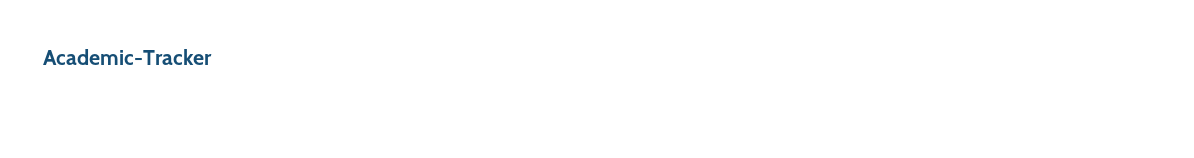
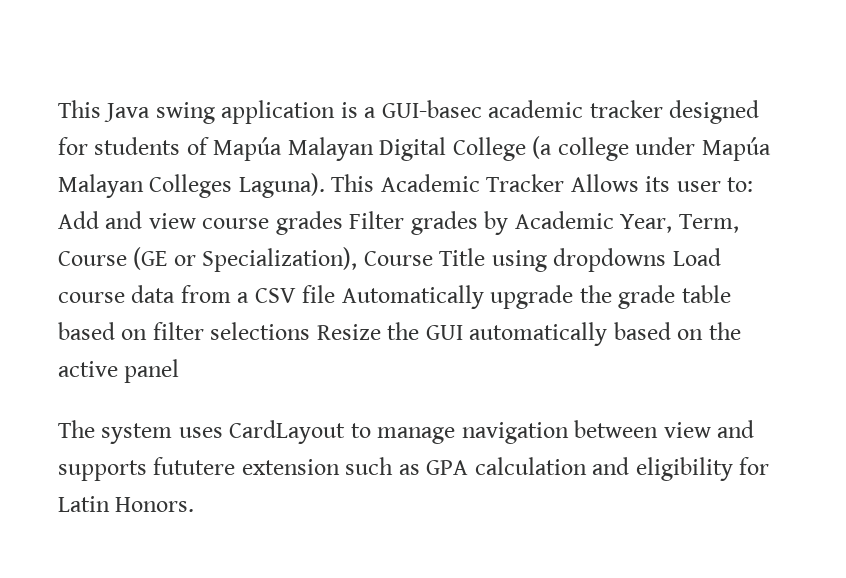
[43,49,212,65] Academic-Tracker -> [58,100,760,124] [58,136,771,161] [58,173,754,198] [58,211,739,235] [58,247,721,272] [58,285,731,309] [58,322,741,346] [58,359,180,383] [58,420,755,444] [58,457,770,481] [58,496,195,512] This Java swing application is a GUI-basec academic tracker designed for students of Mapúa Malayan Digital College (a college under Mapúa Malayan Colleges Laguna). This Academic Tracker Allows its user to: Add and view course grades Filter grades by Academic Year, Term, Course (GE or Specialization), Course Title using dropdowns Load course data from a CSV file Automatically upgrade the grade table based on filter selections Resize the GUI automatically based on the active panel // The system uses CardLayout to manage navigation between view and supports fututere extension such as GPA calculation and eligibility for Latin Honors.

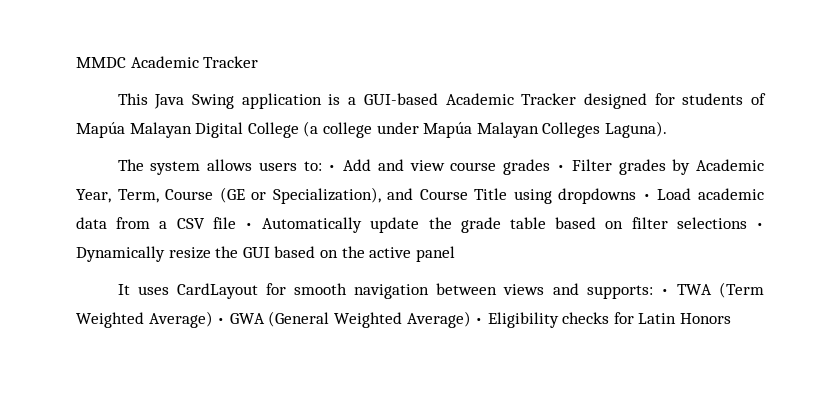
(58, 109) none -> [76,56,259,68] MMDC Academic Tracker //
[155,102,215,124] swing -> [192,94,235,109] Swing
[381,100,663,118] GUI-basec academic tracker -> [363,93,577,105] GUI-based Academic Tracker
[331,174,754,192] This Academic Tracker Allows its user to: -> [117,159,337,175] // The system allows users to: •
(343, 223) none -> [556,165,565,171] •
(358, 259) none -> [387,188,414,200] and
[672,248,721,266] [58,292,125,303] Load course -> [642,188,765,200] • Load academic
[341,285,574,309] Automatically upgrade -> [245,217,420,233] • Automatically update
[316,324,381,340] Resize -> [756,223,765,229] [76,246,211,262] • Dynamically resize
[469,322,608,346] automatically -> (270, 252) none
[58,420,755,444] [58,457,733,481] The system uses CardLayout to manage navigation between view and supports fututere extension such as GPA calculation and eligibility -> [117,282,764,299] [76,311,610,328] It uses CardLayout for smooth navigation between views and supports: • TWA (Term Weighted Average) • GWA (General Weighted Average) • Eligibility checks
[115,497,195,512] Honors. -> [680,313,732,324] Honors

